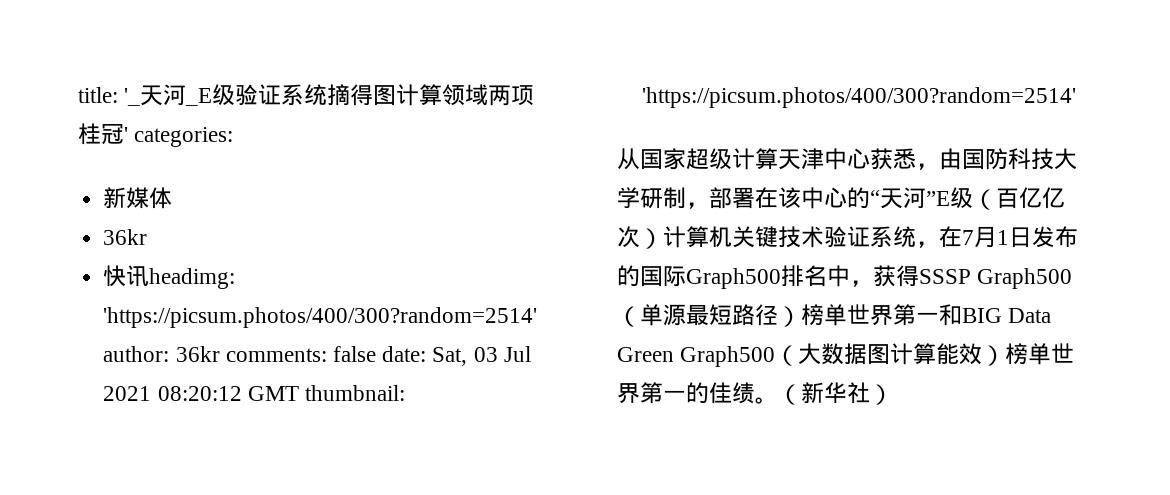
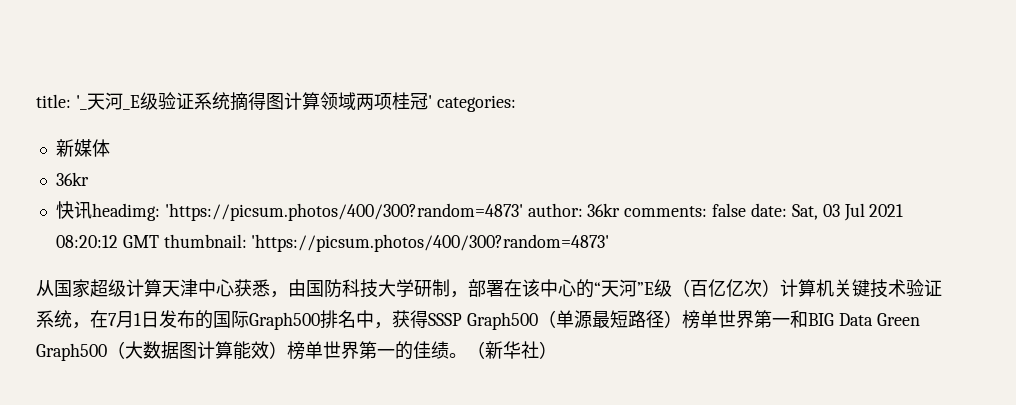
[103,307,538,328] 'https://picsum.photos/400/300?random=2514' -> [164,203,523,221] 'https://picsum.photos/400/300?random=4873'
[642,87,1077,108] 'https://picsum.photos/400/300?random=2514' -> [251,234,610,252] 'https://picsum.photos/400/300?random=4873'

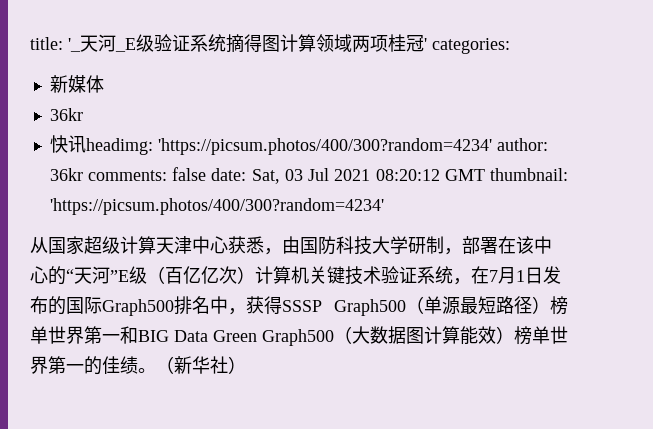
[164,203,523,221] 'https://picsum.photos/400/300?random=4873' -> [157,138,492,155] 'https://picsum.photos/400/300?random=4234'
[251,234,610,252] 'https://picsum.photos/400/300?random=4873' -> [49,198,384,215] 'https://picsum.photos/400/300?random=4234'

